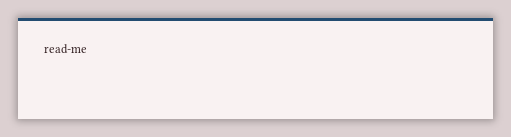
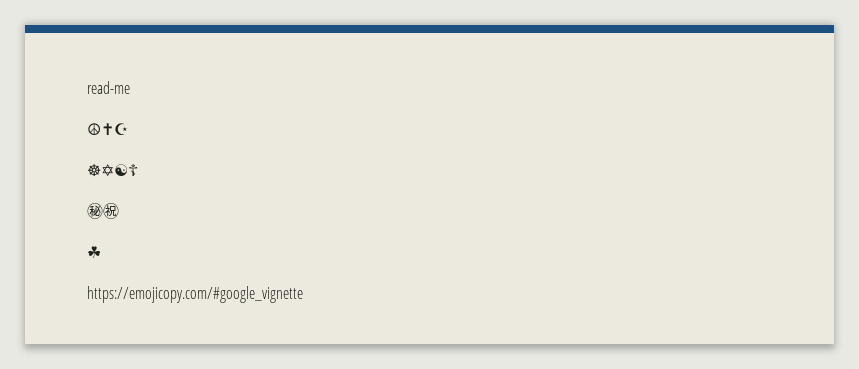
(87, 49) none -> [87,123,128,135] [87,164,138,177] [87,203,119,219] [87,246,101,258] [87,286,303,303] // ☮✝☪ // ☸✡☯☦ // ㊙㊗ // ☘ // https://emojicopy.com/#google_vignette

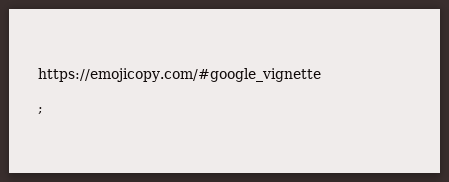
[87,81,130,94] [87,123,128,135] [87,164,138,177] [87,203,119,219] [87,246,101,258] [87,286,303,303] read-me // ☮✝☪ // ☸✡☯☦ // ㊙㊗ // ☘ // https://emojicopy.com/#google_vignette -> [38,68,321,82] [38,107,43,114] https://emojicopy.com/#google_vignette // ;

